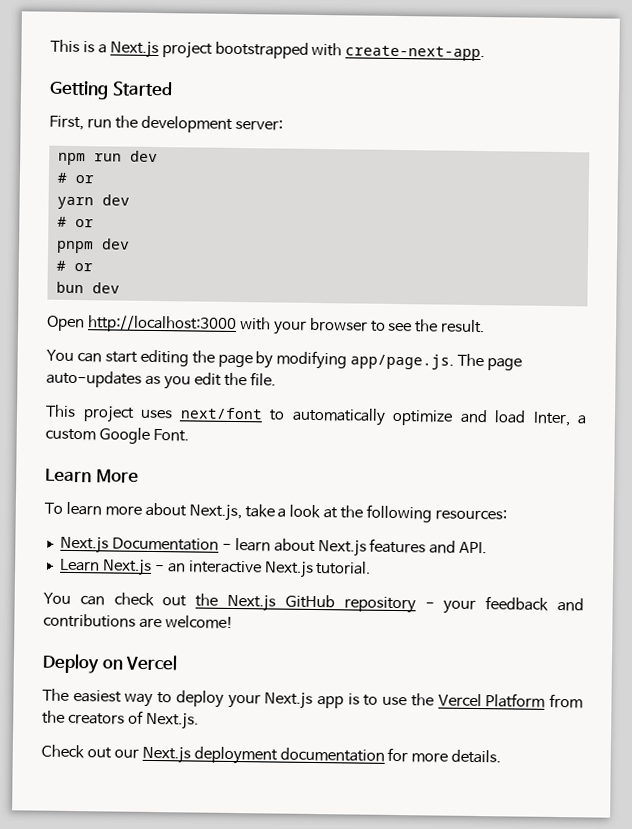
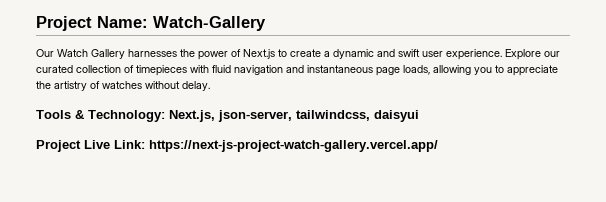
[50,39,486,62] [49,80,173,100] [49,115,283,133] [57,150,158,166] [56,172,94,184] [56,194,130,210] [56,216,94,228] [55,238,130,254] [55,260,93,272] [55,281,120,294] [47,315,486,335] [46,349,523,371] [46,370,276,390] [45,404,587,427] [45,427,189,444] [45,468,139,483] [44,501,508,523] [59,535,488,557] [59,558,372,578] [43,592,584,615] [43,613,234,629] [42,653,179,674] [42,688,584,709] [42,710,199,730] [41,744,502,765] This is a Next.js project bootstrapped with create-next-app. // Getting Started // First, run the development server: // npm run dev // # or // yarn dev // # or // pnpm dev // # or // bun dev // Open http://localhost:3000 with your browser to see the result. // You can start editing the page by modifying app/page.js. The page auto-updates as you edit the file. // This project uses next/font to automatically optimize and load Inter, a custom Google Font. // Learn More // To learn more about Next.js, take a look at the following resources: // Next.js Documentation - learn about Next.js features and API. // Learn Next.js - an interactive Next.js tutorial. // You can check out the Next.js GitHub repository - your feedback and contributions are welcome! // Deploy on Vercel // The easiest way to deploy your Next.js app is to use the Vercel Platform from the creators of Next.js. // Check out our Next.js deployment documentation for more details. -> [36,16,266,31] [36,49,560,60] [36,65,558,76] [36,81,210,91] [36,110,419,122] [36,140,438,152] Project Name: Watch-Gallery // Our Watch Gallery harnesses the power of Next.js to create a dynamic and swift user experience. Explore our curated collection of timepieces with fluid navigation and instantaneous page loads, allowing you to appreciate the artistry of watches without delay. // Tools & Technology: Next.js, json-server, tailwindcss, daisyui // Project Live Link: https://next-js-project-watch-gallery.vercel.app/

